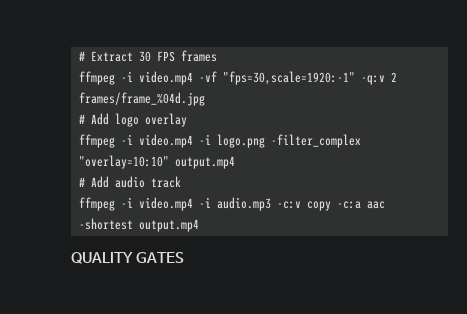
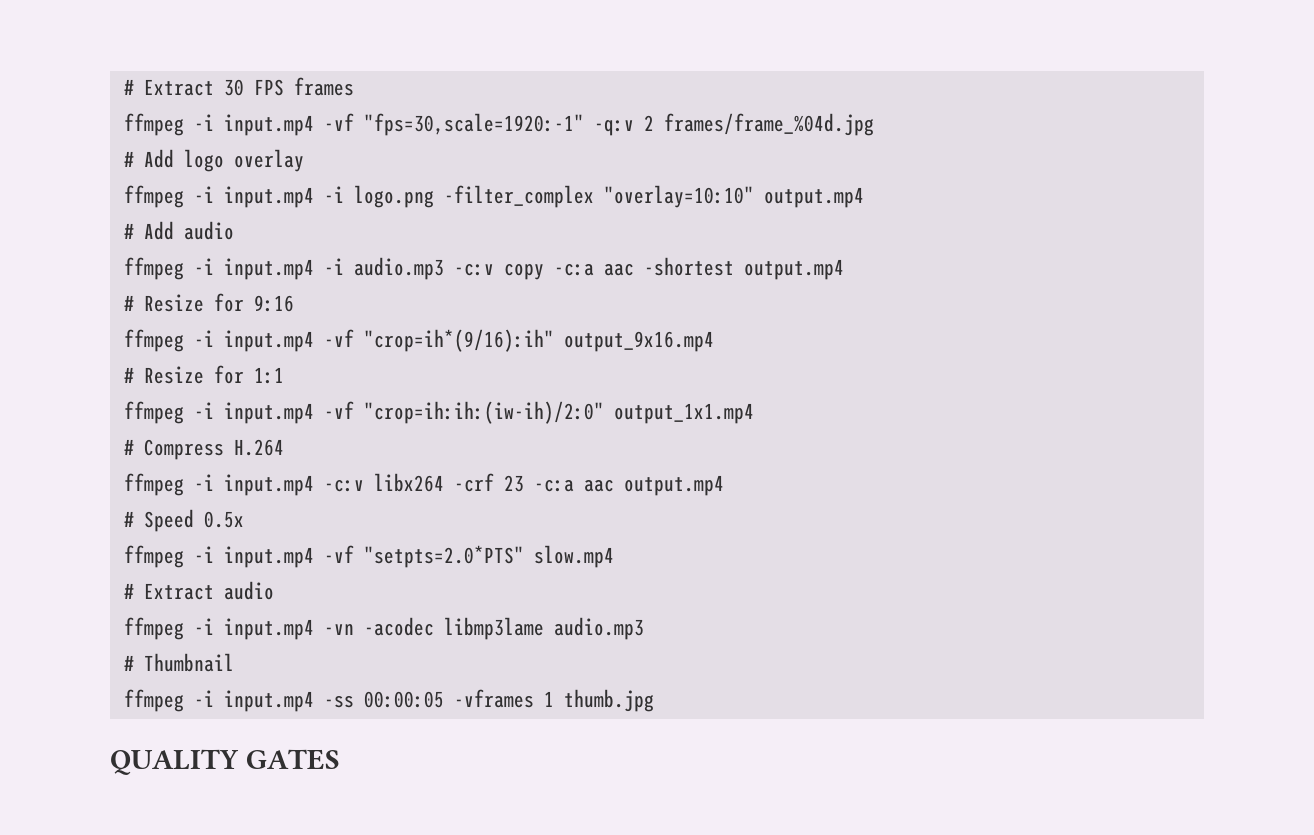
[138,71,193,85] video.mp4 -> [223,114,314,136] input.mp4
[138,134,193,148] video.mp4 -> [223,186,314,208] input.mp4
[150,176,181,188] [78,197,193,211] track // ffmpeg -i video.mp4 -> [123,257,314,280] // ffmpeg -i input.mp4
(199, 225) none -> [123,293,294,312] [123,329,714,352] [123,365,284,384] [123,401,754,424] [123,439,284,460] [123,473,724,496] [123,509,244,532] [123,545,614,568] [123,581,274,600] [123,617,644,640] [123,653,234,672] [123,689,654,712] // # Resize for 9:16 // ffmpeg -i input.mp4 -vf "crop=ih*(9/16):ih" output_9x16.mp4 // # Resize for 1:1 // ffmpeg -i input.mp4 -vf "crop=ih:ih:(iw-ih)/2:0" output_1x1.mp4 // # Compress H.264 // ffmpeg -i input.mp4 -c:v libx264 -crf 23 -c:a aac output.mp4 // # Speed 0.5x // ffmpeg -i input.mp4 -vf "setpts=2.0*PTS" slow.mp4 // # Extract audio // ffmpeg -i input.mp4 -vn -acodec libmp3lame audio.mp3 // # Thumbnail // ffmpeg -i input.mp4 -ss 00:00:05 -vframes 1 thumb.jpg

